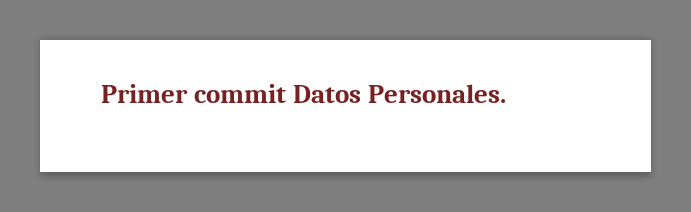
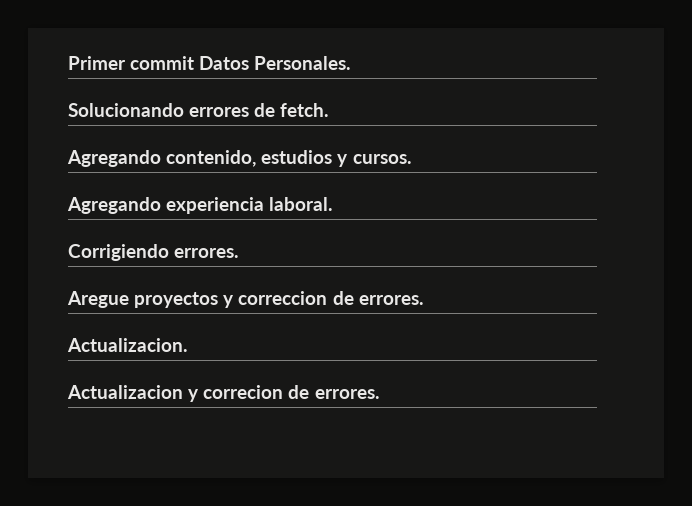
(507, 93) none -> [68,103,330,117] [67,150,412,167] [67,197,334,214] [68,244,240,261] [67,291,424,308] [67,338,188,352] [67,385,380,402] // Solucionando errores de fetch. // Agregando contenido, estudios y cursos. // Agregando experiencia laboral. // Corrigiendo errores. // Aregue proyectos y correccion de errores. // Actualizacion. // Actualizacion y correcion de errores.

